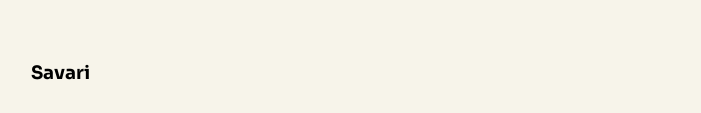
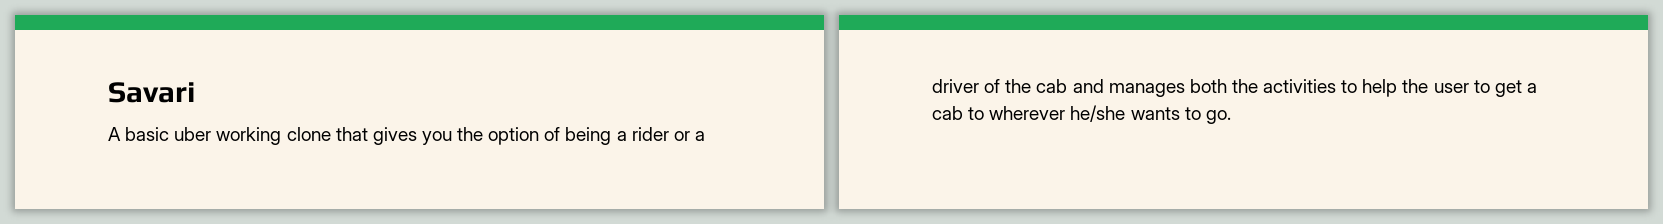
(90, 72) none -> [108,127,705,145] [932,79,1537,97] [932,105,1231,124] // A basic uber working clone that gives you the option of being a rider or a driver of the cab and manages both the activities to help the user to get a cab to wherever he/she wants to go.

